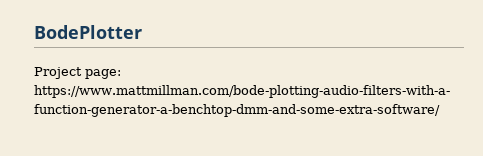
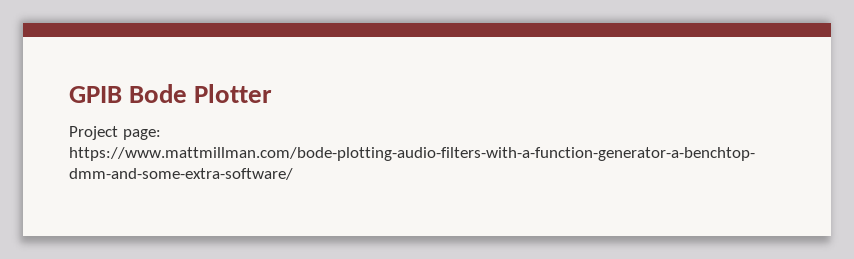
[34,25,142,39] BodePlotter -> [69,84,273,103] GPIB Bode Plotter

